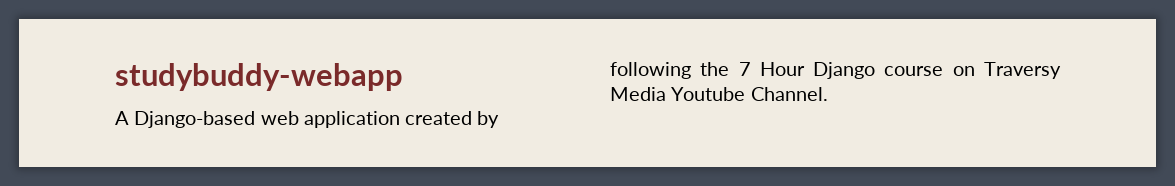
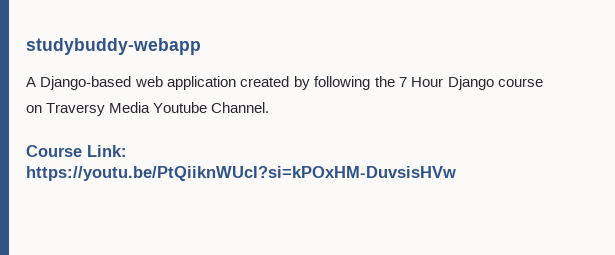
(828, 94) none -> [26,145,127,157] [26,166,456,181] // Course Link: https://youtu.be/PtQiiknWUcI?si=kPOxHM-DuvsisHVw

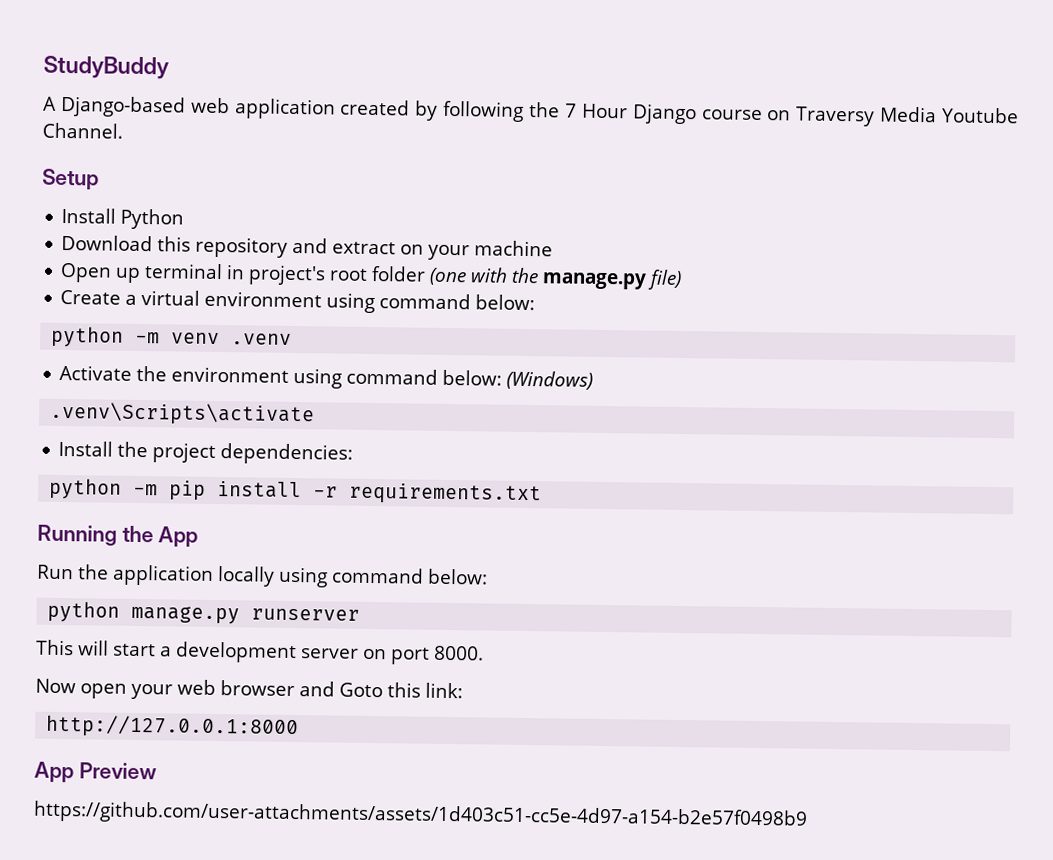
[26,38,201,55] studybuddy-webapp -> [43,55,169,80] StudyBuddy
[26,145,127,157] [26,166,456,181] Course Link: https://youtu.be/PtQiiknWUcI?si=kPOxHM-DuvsisHVw -> [42,168,99,191] [61,207,185,230] [61,234,554,261] [60,262,683,290] [60,289,536,314] [51,325,293,348] [59,364,594,390] [50,401,316,427] [58,440,354,465] [49,477,543,506] [37,524,199,548] [37,564,488,588] [47,600,361,625] [36,639,484,665] [35,678,463,700] [46,714,300,740] [34,761,157,784] [33,800,808,831] Setup // Install Python // Download this repository and extract on your machine // Open up terminal in project's root folder (one with the manage.py file) // Create a virtual environment using command below: // python -m venv .venv // Activate the environment using command below: (Windows) // .venv\Scripts\activate // Install the project dependencies: // python -m pip install -r requirements.txt // Running the App // Run the application locally using command below: // python manage.py runserver // This will start a development server on port 8000. // Now open your web browser and Goto this link: // http://127.0.0.1:8000 // App Preview // https://github.com/user-attachments/assets/1d403c51-cc5e-4d97-a154-b2e57f0498b9

